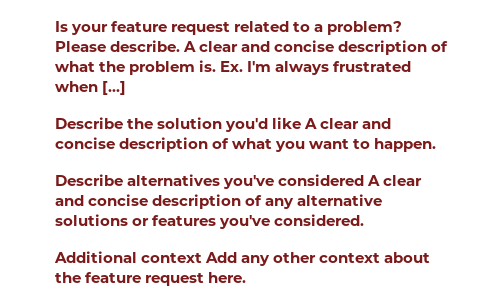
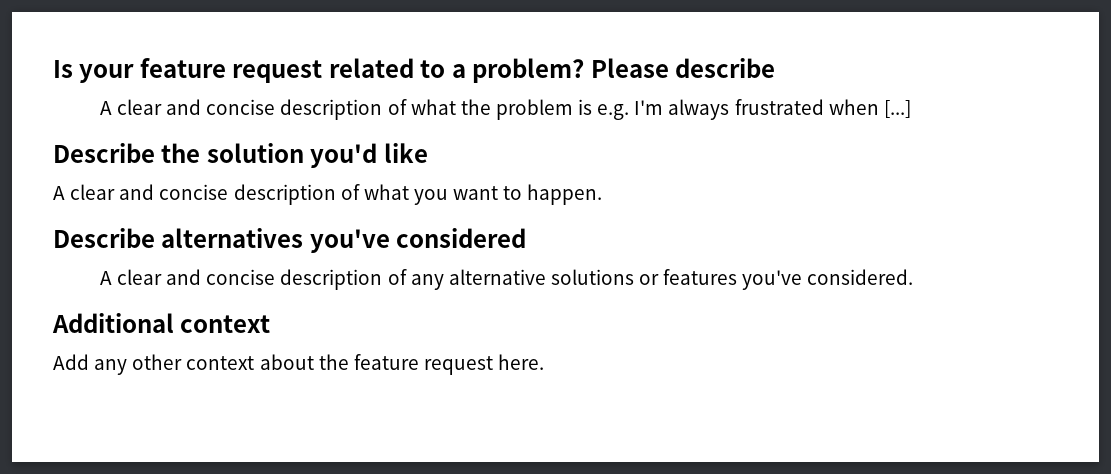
[110,40,181,52] describe. -> [675,58,776,78] describe //
[199,60,244,72] is. Ex. -> [578,99,630,120] is e.g.
(302, 123) none -> (428, 153) //
(365, 180) none -> (527, 238) //
(203, 258) none -> (271, 324) //

